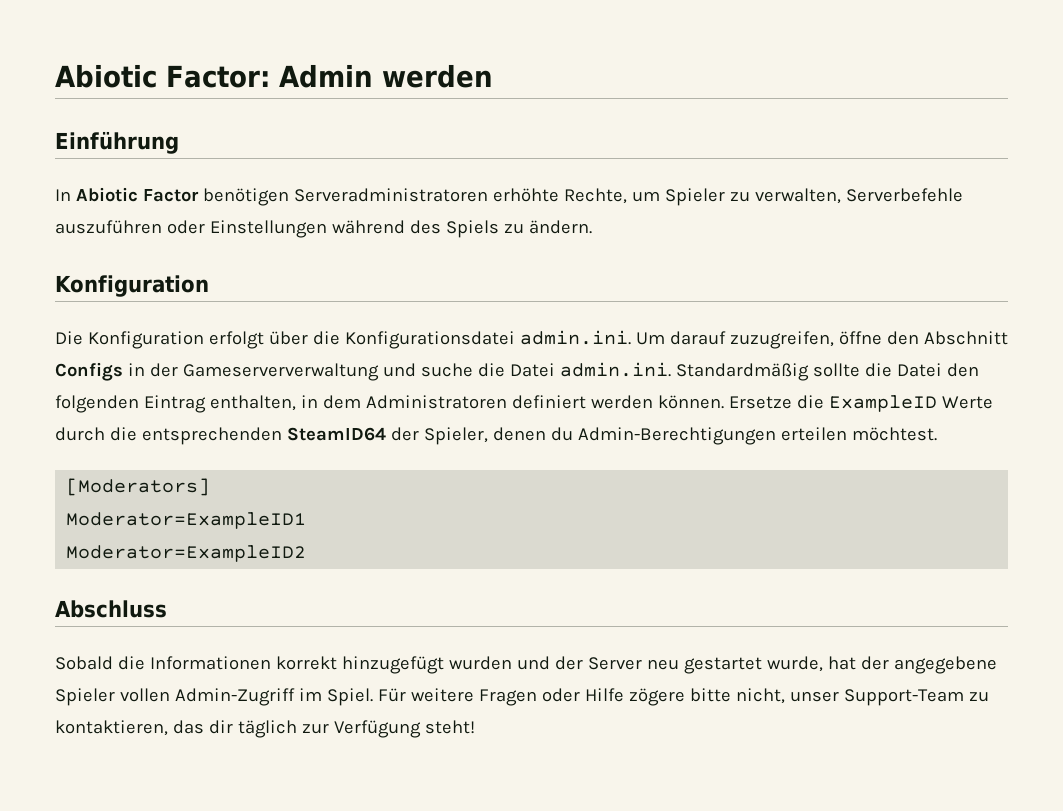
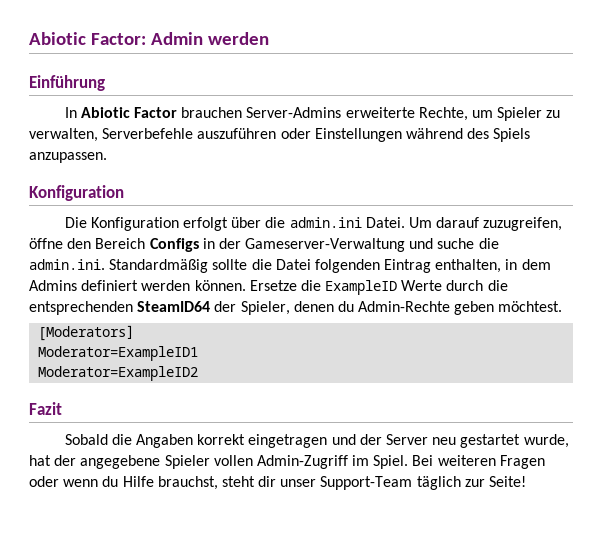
[202,188,559,206] benötigen Serveradministratoren erhöhte -> [181,107,415,118] brauchen Server-Admins erweiterte
[503,220,592,234] zu ändern. -> [29,152,107,163] anzupassen.
[344,330,631,349] Konfigurationsdatei admin.ini. -> [289,217,405,228] admin.ini Datei.
[923,331,1008,345] Abschnitt -> [95,238,146,249] Bereich
[182,363,379,381] Gameserververwaltung -> [245,238,406,252] Gameserver-Verwaltung
[509,363,555,377] Datei -> (499, 243) none
[946,363,979,377] den -> (311, 264) none
[365,395,507,409] Administratoren -> [29,280,77,291] Admins
[577,427,847,445] Admin-Berechtigungen erteilen -> [358,301,495,315] Admin-Rechte geben
[55,600,167,618] Abschluss -> [29,402,62,415] Fazit
[149,656,512,674] Informationen korrekt hinzugefügt wurden -> [136,434,328,448] Angaben korrekt eingetragen
[377,688,989,706] [55,720,475,738] Für weitere Fragen oder Hilfe zögere bitte nicht, unser Support-Team zu kontaktieren, das dir täglich zur Verfügung steht! -> [412,455,545,469] [29,476,527,490] Bei weiteren Fragen oder wenn du Hilfe brauchst, steht dir unser Support-Team täglich zur Seite!

